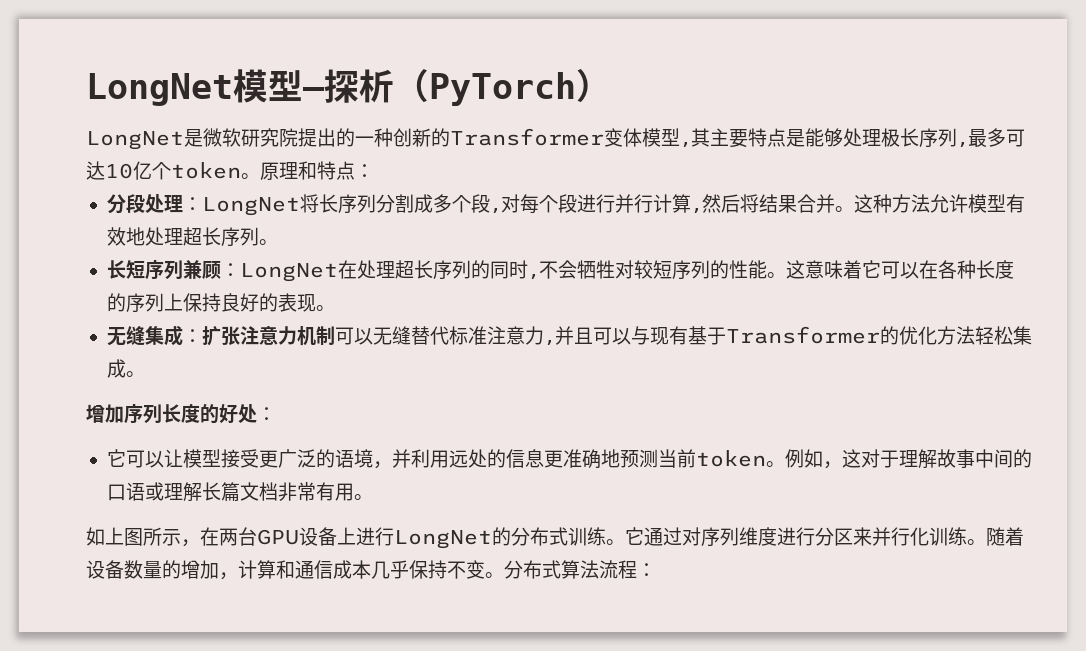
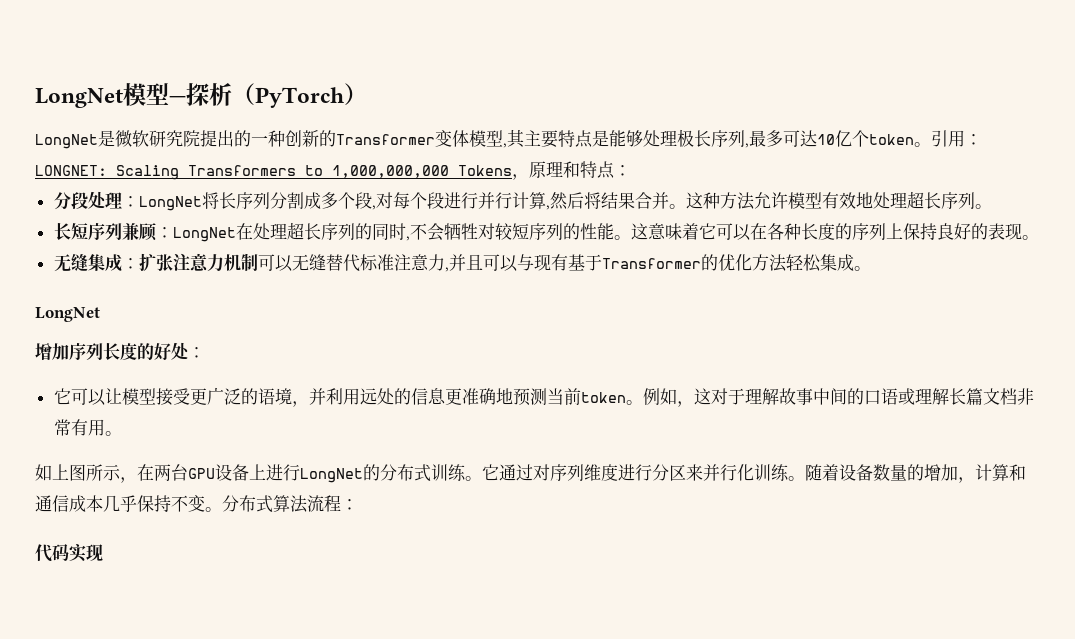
(260, 176) none -> [931,130,982,147] [35,165,529,180] 引用：LONGNET: Scaling Transformers to 1,000,000,000 Tokens，
(145, 374) none -> [35,307,100,322] // LongNet
(656, 570) none -> [35,544,103,562] // 代码实现

